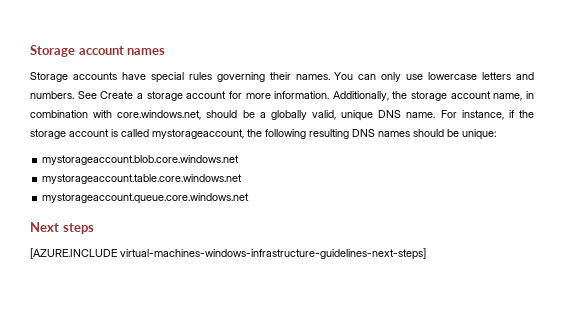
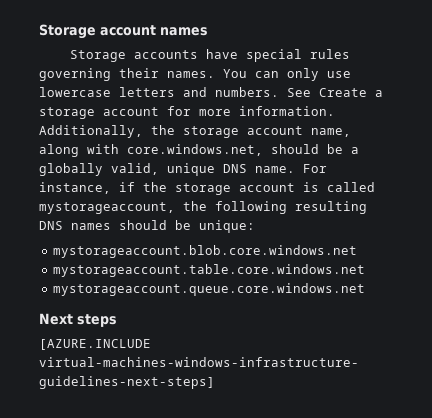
[526,91,535,99] [30,110,88,118] in combination -> [39,144,79,157] along

